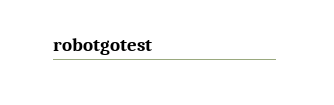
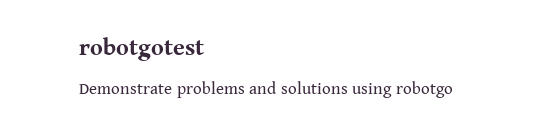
(152, 46) none -> [79,81,453,98] // Demonstrate problems and solutions using robotgo

